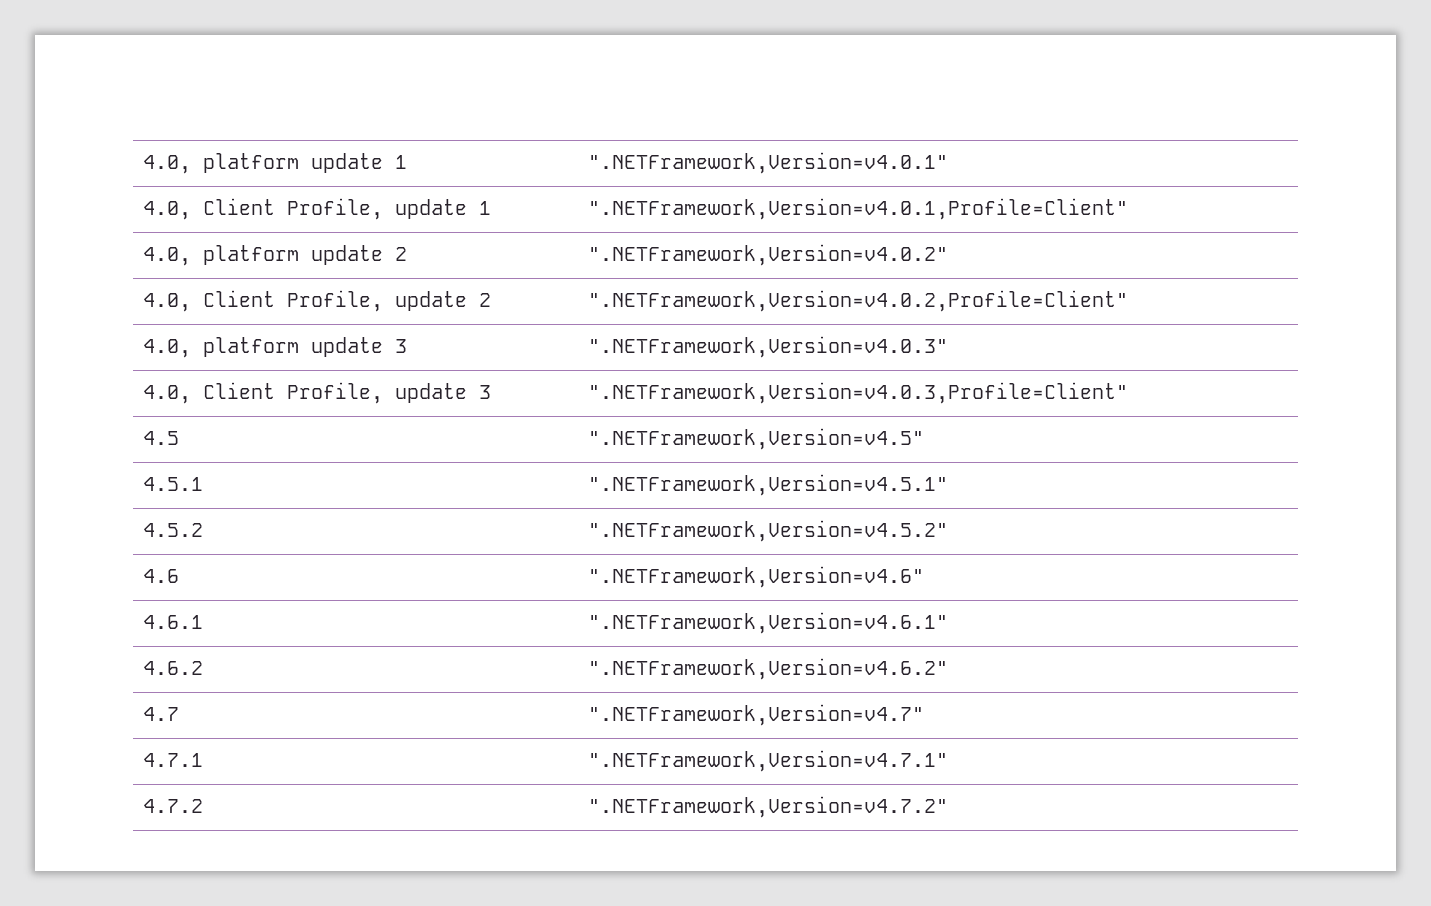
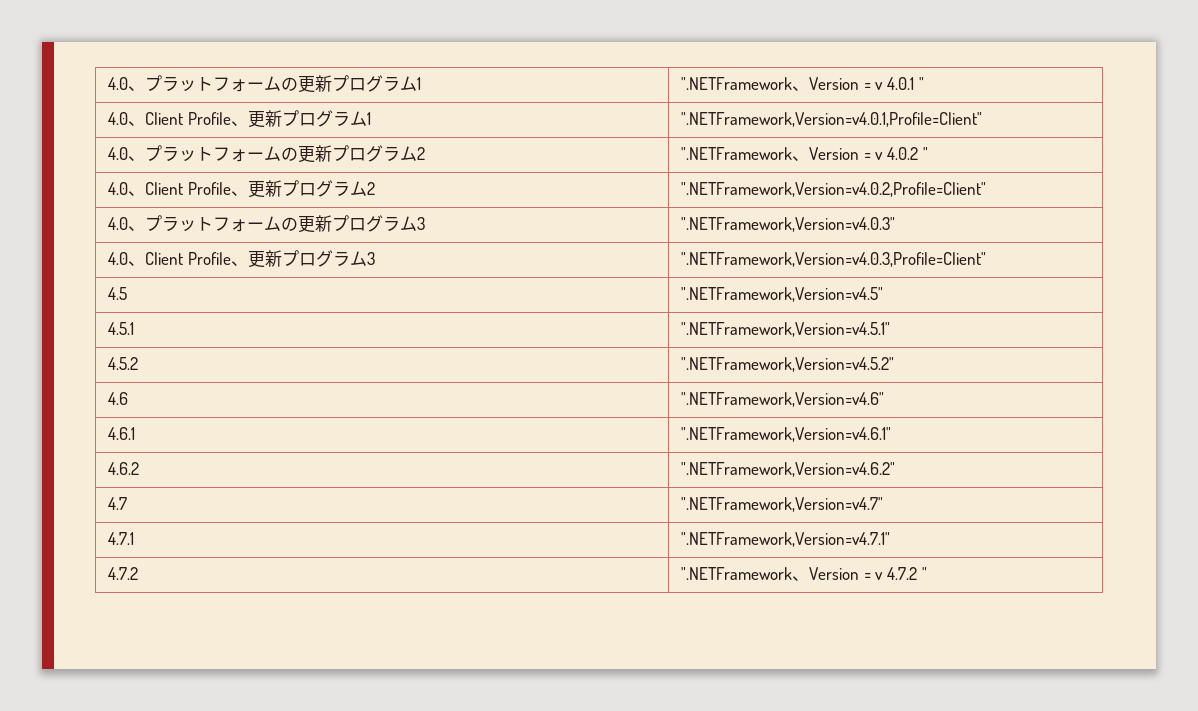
[142,153,407,174] [587,152,948,174] [142,198,491,220] [587,198,1128,220] [142,245,407,266] [587,244,948,266] [142,290,491,312] [587,290,1128,312] [142,337,407,358] [587,336,948,358] [142,382,467,404] 4.0, platform update 1 | ".NETFramework,Version=v4.0.1" // 4.0, Client Profile, update 1 | ".NETFramework,Version=v4.0.1,Profile=Client" // 4.0, platform update 2 | ".NETFramework,Version=v4.0.2" // 4.0, Client Profile, update 2 | ".NETFramework,Version=v4.0.2,Profile=Client" // 4.0, platform update 3 | ".NETFramework,Version=v4.0.3" // 4.0, Client Profile, update -> [108,75,422,93] [681,77,924,91] [108,110,371,128] [681,112,983,127] [108,145,426,163] [681,147,928,161] [108,180,375,198] [681,182,987,197] [108,215,426,233] [681,217,896,232] [108,250,367,268] 4.0、プラットフォームの更新プログラム1 | ".NETFramework、Version = v 4.0.1 " // 4.0、Client Profile、更新プログラム1 | ".NETFramework,Version=v4.0.1,Profile=Client" // 4.0、プラットフォームの更新プログラム2 | ".NETFramework、Version = v 4.0.2 " // 4.0、Client Profile、更新プログラム2 | ".NETFramework,Version=v4.0.2,Profile=Client" // 4.0、プラットフォームの更新プログラム3 | ".NETFramework,Version=v4.0.3" // 4.0、Client Profile、更新プログラム
[587,796,948,818] ".NETFramework,Version=v4.7.2" -> [681,567,927,581] ".NETFramework、Version = v 4.7.2 "

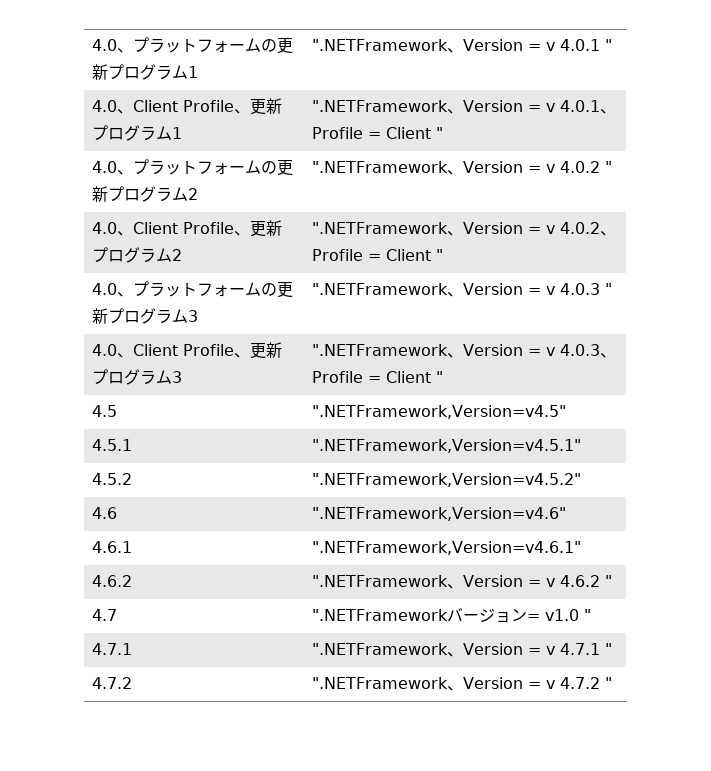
[681,112,983,127] ".NETFramework,Version=v4.0.1,Profile=Client" -> [312,100,617,114] [312,127,444,139] ".NETFramework、Version = v 4.0.1、Profile = Client "
[681,182,987,197] ".NETFramework,Version=v4.0.2,Profile=Client" -> [312,222,617,236] [312,249,444,261] ".NETFramework、Version = v 4.0.2、Profile = Client "
[681,217,896,232] ".NETFramework,Version=v4.0.3" -> [312,283,613,297] ".NETFramework、Version = v 4.0.3 "
[681,252,987,267] ".NETFramework,Version=v4.0.3,Profile=Client" -> [312,344,617,358] [312,371,444,383] ".NETFramework、Version = v 4.0.3、Profile = Client "
[681,462,896,477] [108,497,128,510] [681,497,884,512] [108,532,135,545] [681,532,891,547] ".NETFramework,Version=v4.6.2" // 4.7 | ".NETFramework,Version=v4.7" // 4.7.1 | ".NETFramework,Version=v4.7.1" -> [312,575,613,589] [92,609,118,621] [312,608,592,623] [92,643,133,655] [312,643,613,657] ".NETFramework、Version = v 4.6.2 " // 4.7 | ".NETFrameworkバージョン= v1.0 " // 4.7.1 | ".NETFramework、Version = v 4.7.1 "

